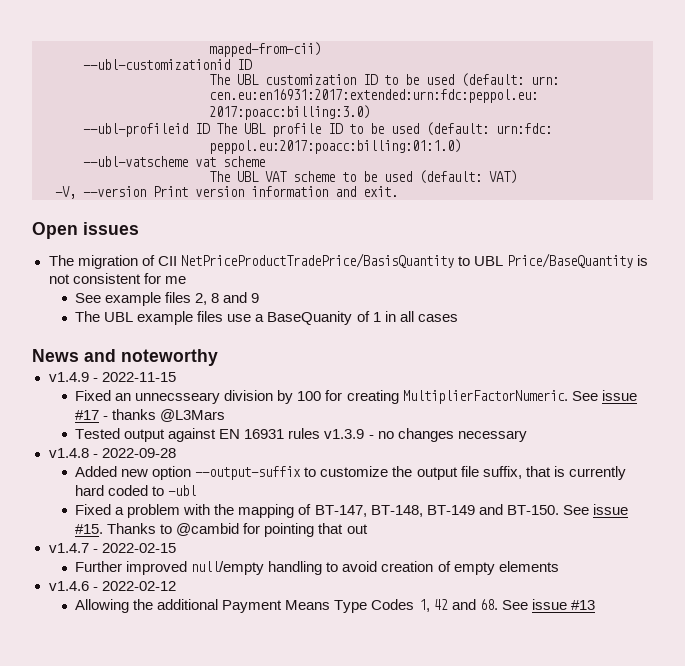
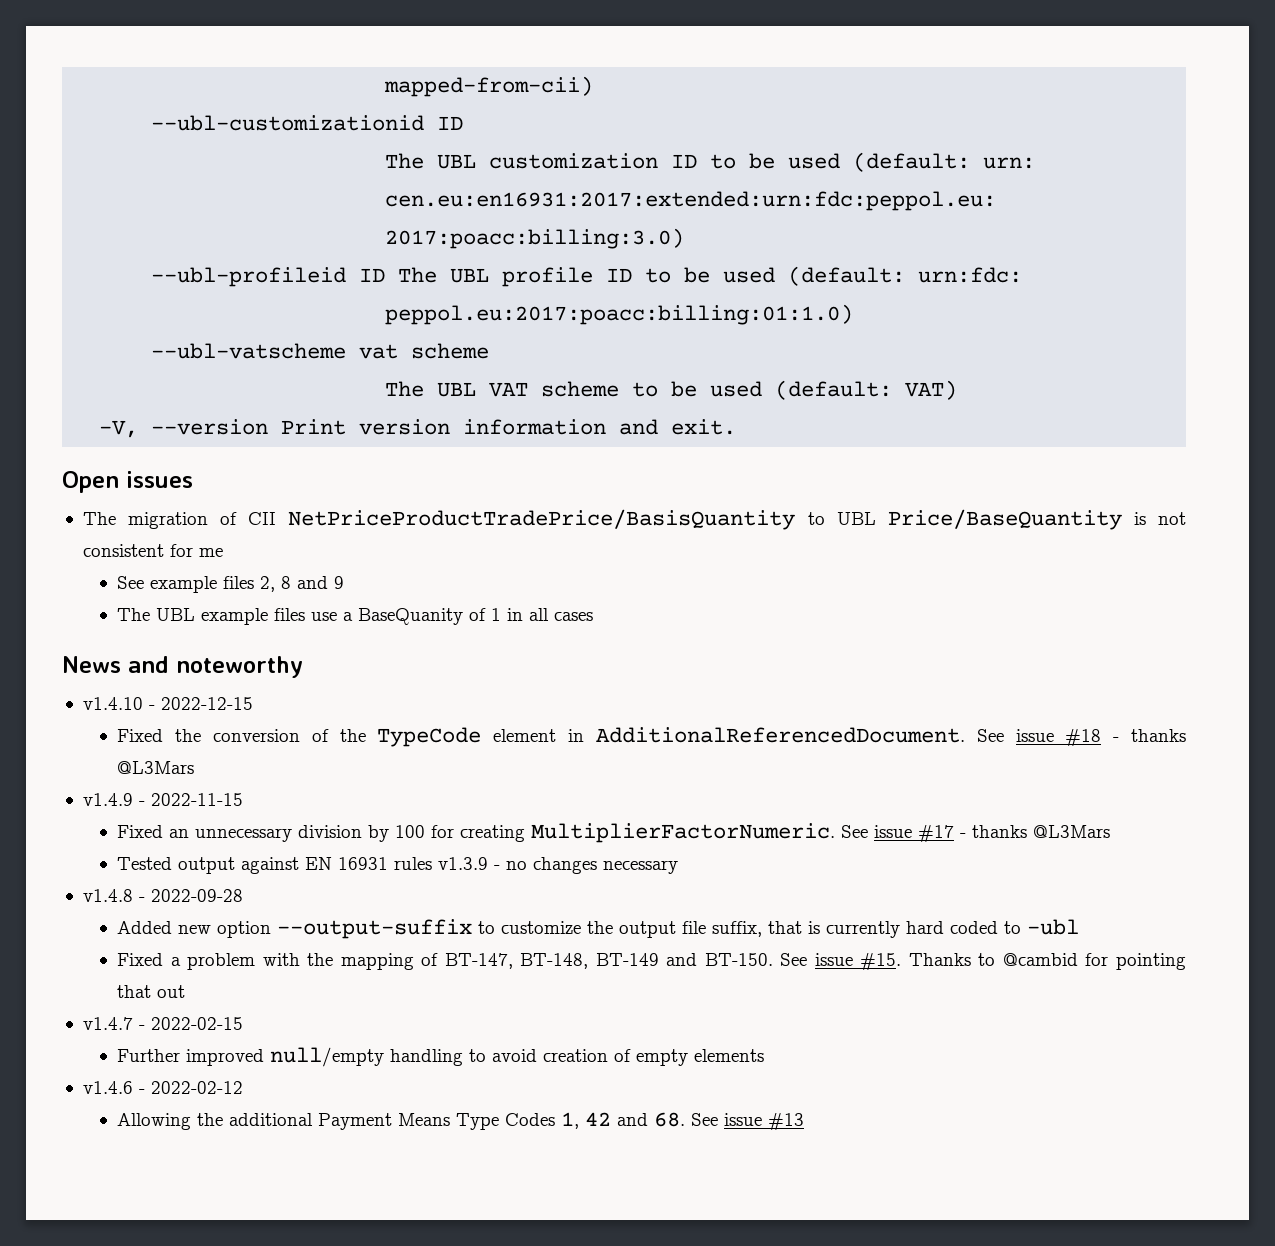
(218, 357) none -> [82,697,253,710] [117,727,1186,747] [117,761,195,774] // v1.4.10 - 2022-12-15 // Fixed the conversion of the TypeCode element in AdditionalReferencedDocument. See issue #18 - thanks @L3Mars
[135,392,221,404] unnecsseary -> [195,828,293,842] unnecessary

